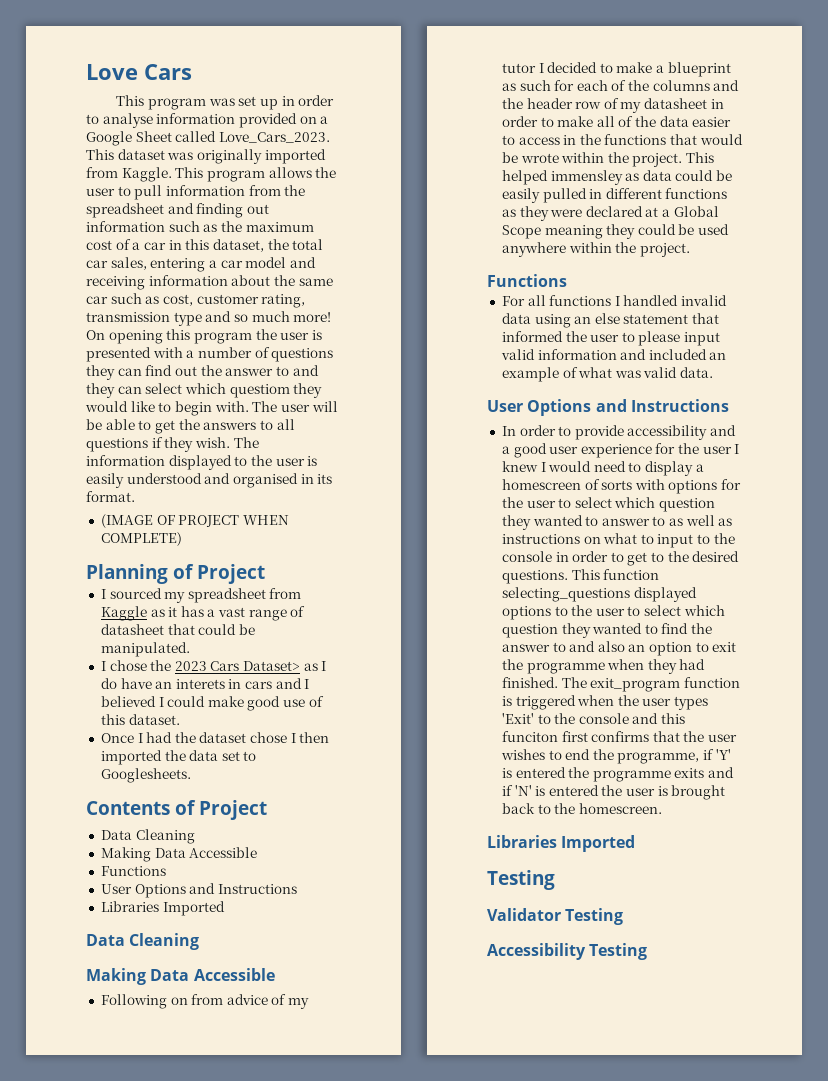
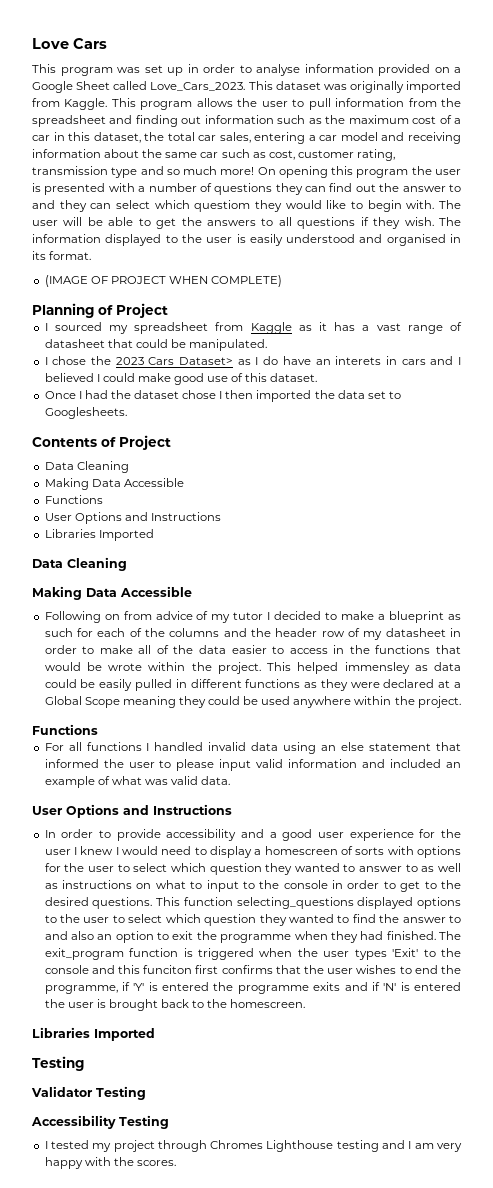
(648, 951) none -> [44,1140,463,1152] [44,1157,176,1169] // I tested my project through Chromes Lighthouse testing and I am very happy with the scores.

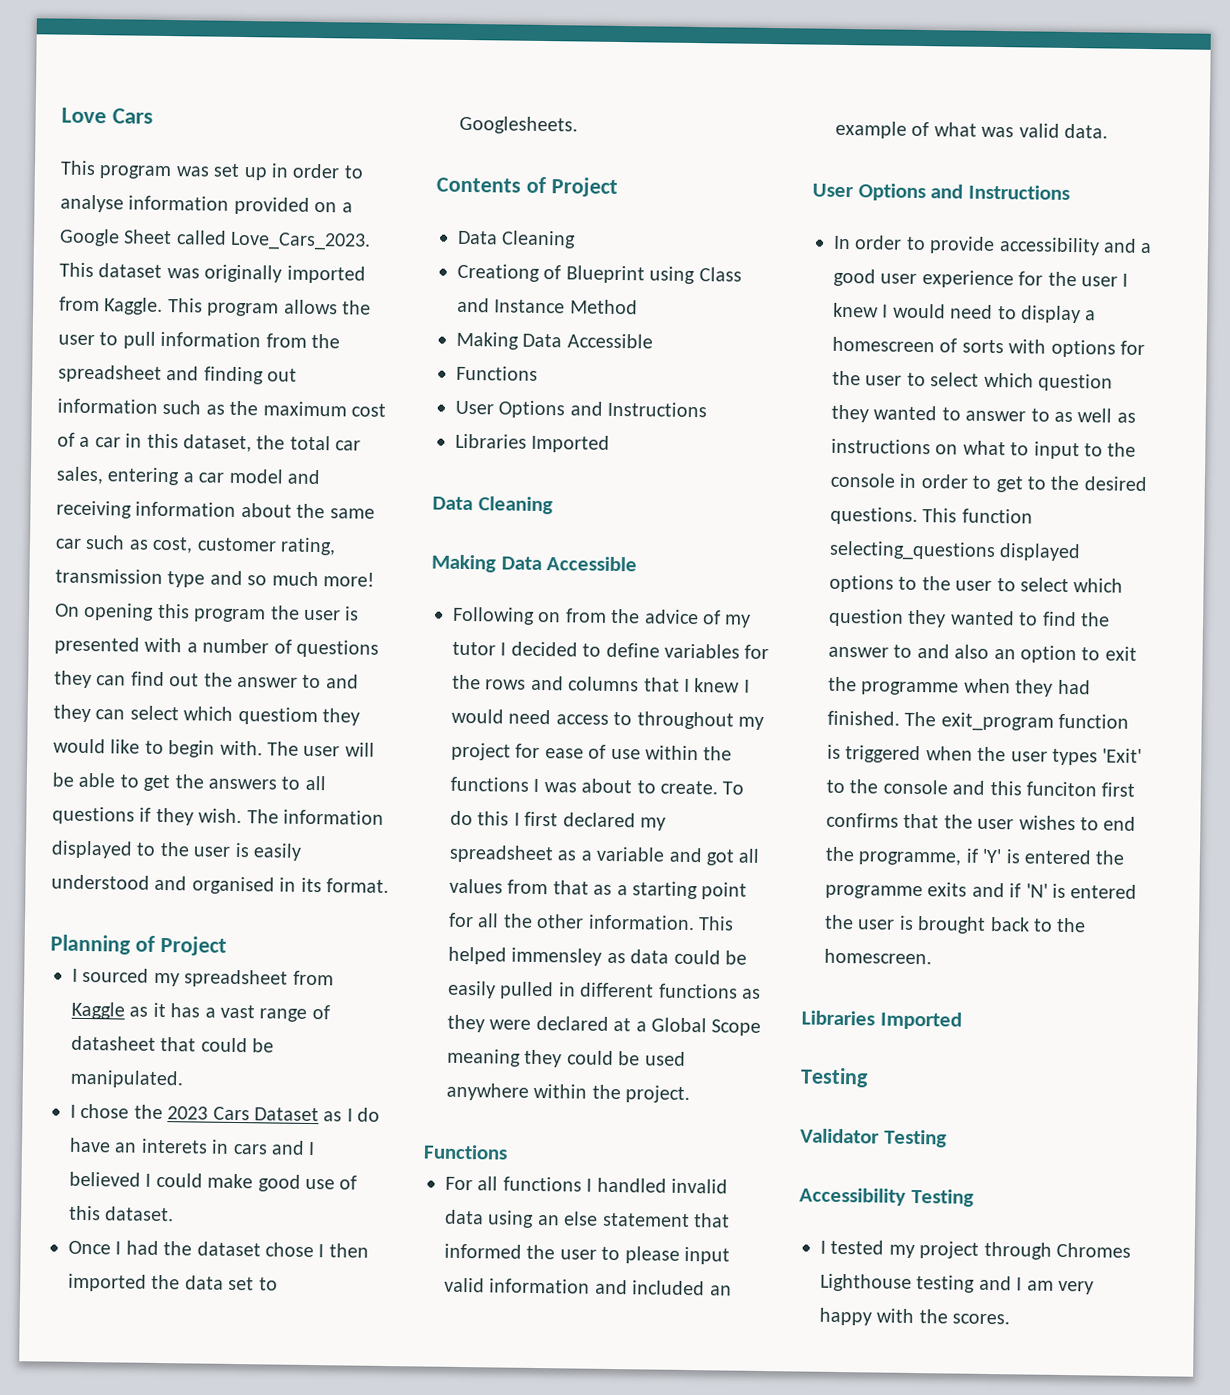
[44,275,283,287] // (IMAGE OF PROJECT WHEN COMPLETE) -> (389, 886) none
[179,357,234,365] Dataset> -> [254,1107,319,1122] Dataset
(129, 467) none -> [457,263,742,285] [457,297,638,315] // Creationg of Blueprint using Class and Instance Method
(152, 615) none -> [610,608,641,624] the
[341,611,461,623] [44,628,462,640] [44,645,462,654] [44,662,261,674] make a blueprint as such for each of the columns and the header row of my datasheet in order to make all of the data easier to access in the functions that would be wrote within the project. -> [605,642,770,660] [452,674,750,693] [451,708,764,730] [451,742,733,761] [450,776,745,795] [450,810,666,831] [449,844,761,866] [449,878,748,900] [448,912,695,931] define variables for the rows and columns that I knew I would need access to throughout my project for ease of use within the functions I was about to create. To do this I first declared my spreadsheet as a variable and got all values from that as a starting point for all the other information.

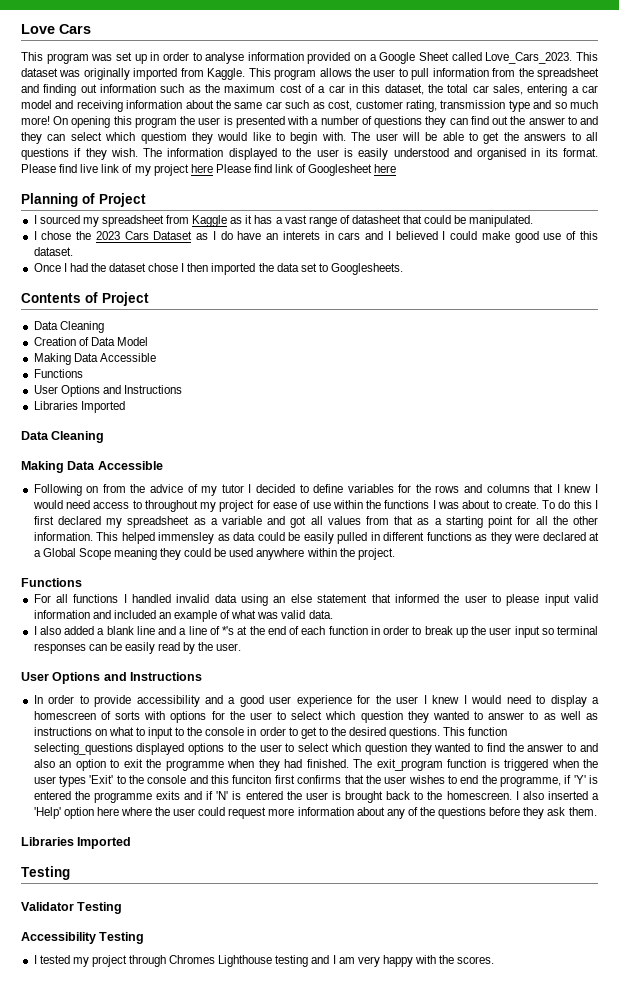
(389, 886) none -> [21,164,397,176] Please find live link of my project here Please find link of Googlesheet here
[457,263,742,285] [457,297,638,315] Creationg of Blueprint using Class and Instance Method -> [33,337,148,346] Creation of Data Model
(1108, 131) none -> [33,626,599,638] [33,642,242,654] // I also added a blank line and a line of *'s at the end of each function in order to break up the user input so terminal responses can be easily read by the user.
(932, 956) none -> [515,791,599,800] [33,807,597,819] I also inserted a 'Help' option here where the user could request more information about any of the questions before they ask them.

